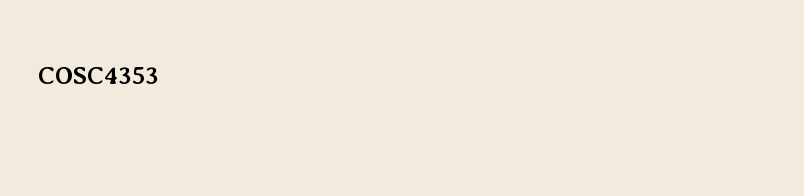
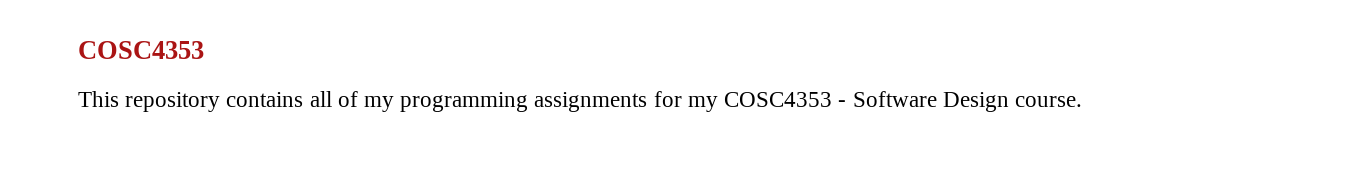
[38,67,159,84] COSC4353 -> [78,41,204,59] [78,91,1082,112] COSC4353 // This repository contains all of my programming assignments for my COSC4353 - Software Design course.

